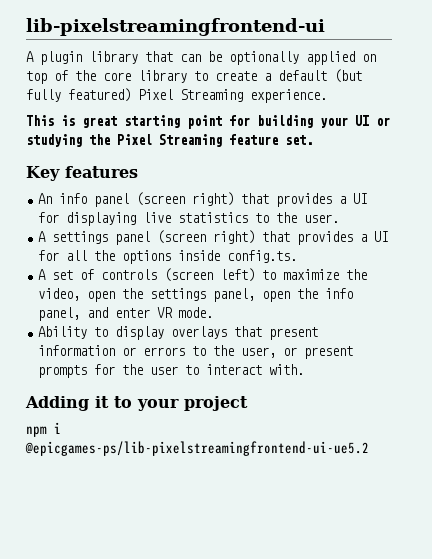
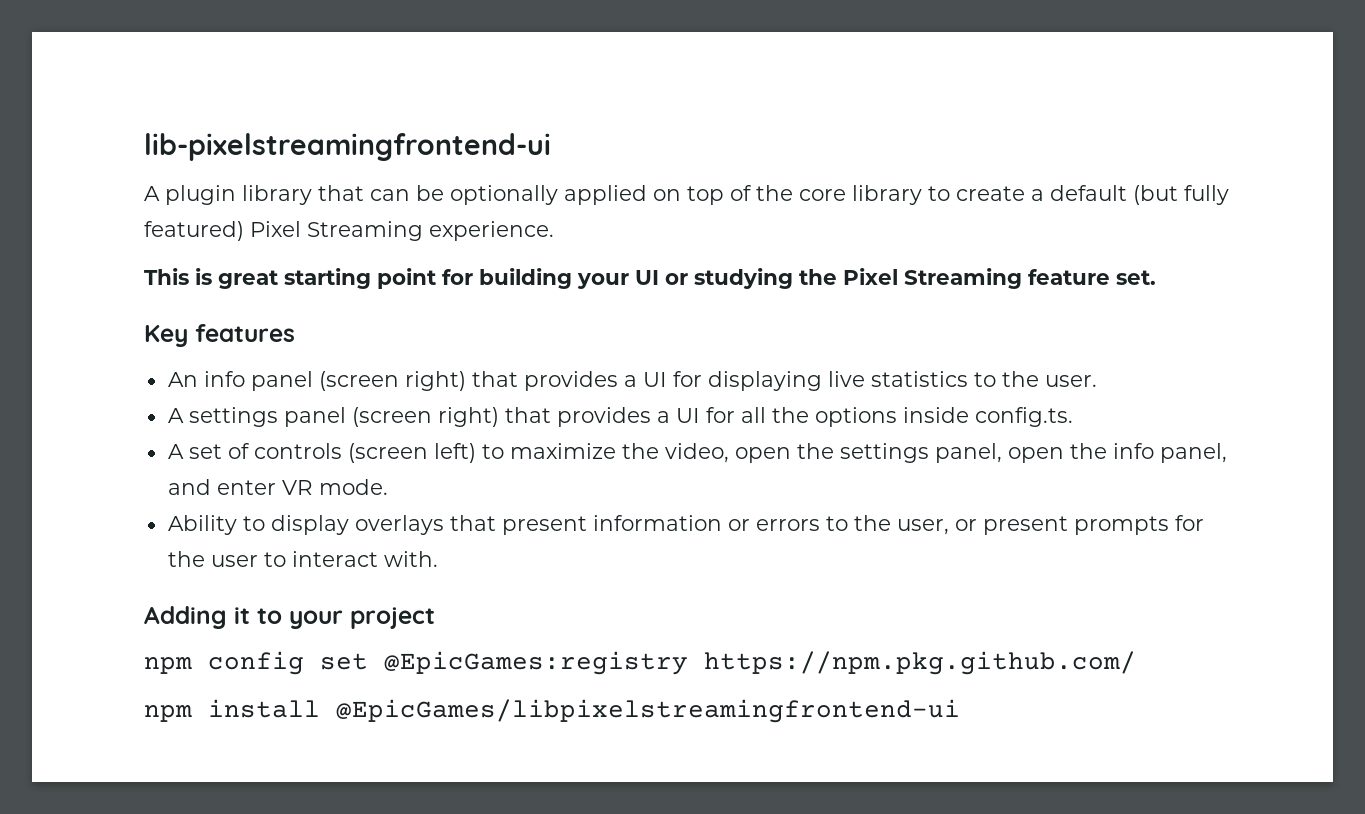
[54,422,61,434] [25,441,369,456] i @epicgames-ps/lib-pixelstreamingfrontend-ui-ue5.2 -> [208,651,1136,675] [144,699,960,723] config set @EpicGames:registry https://npm.pkg.github.com/ // npm install @EpicGames/libpixelstreamingfrontend-ui

